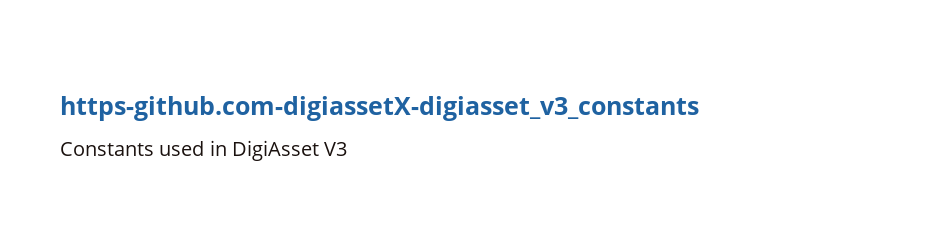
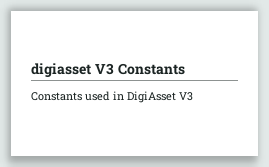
[60,96,699,121] https-github.com-digiassetX-digiasset_v3_constants -> [31,63,185,77] digiasset V3 Constants

